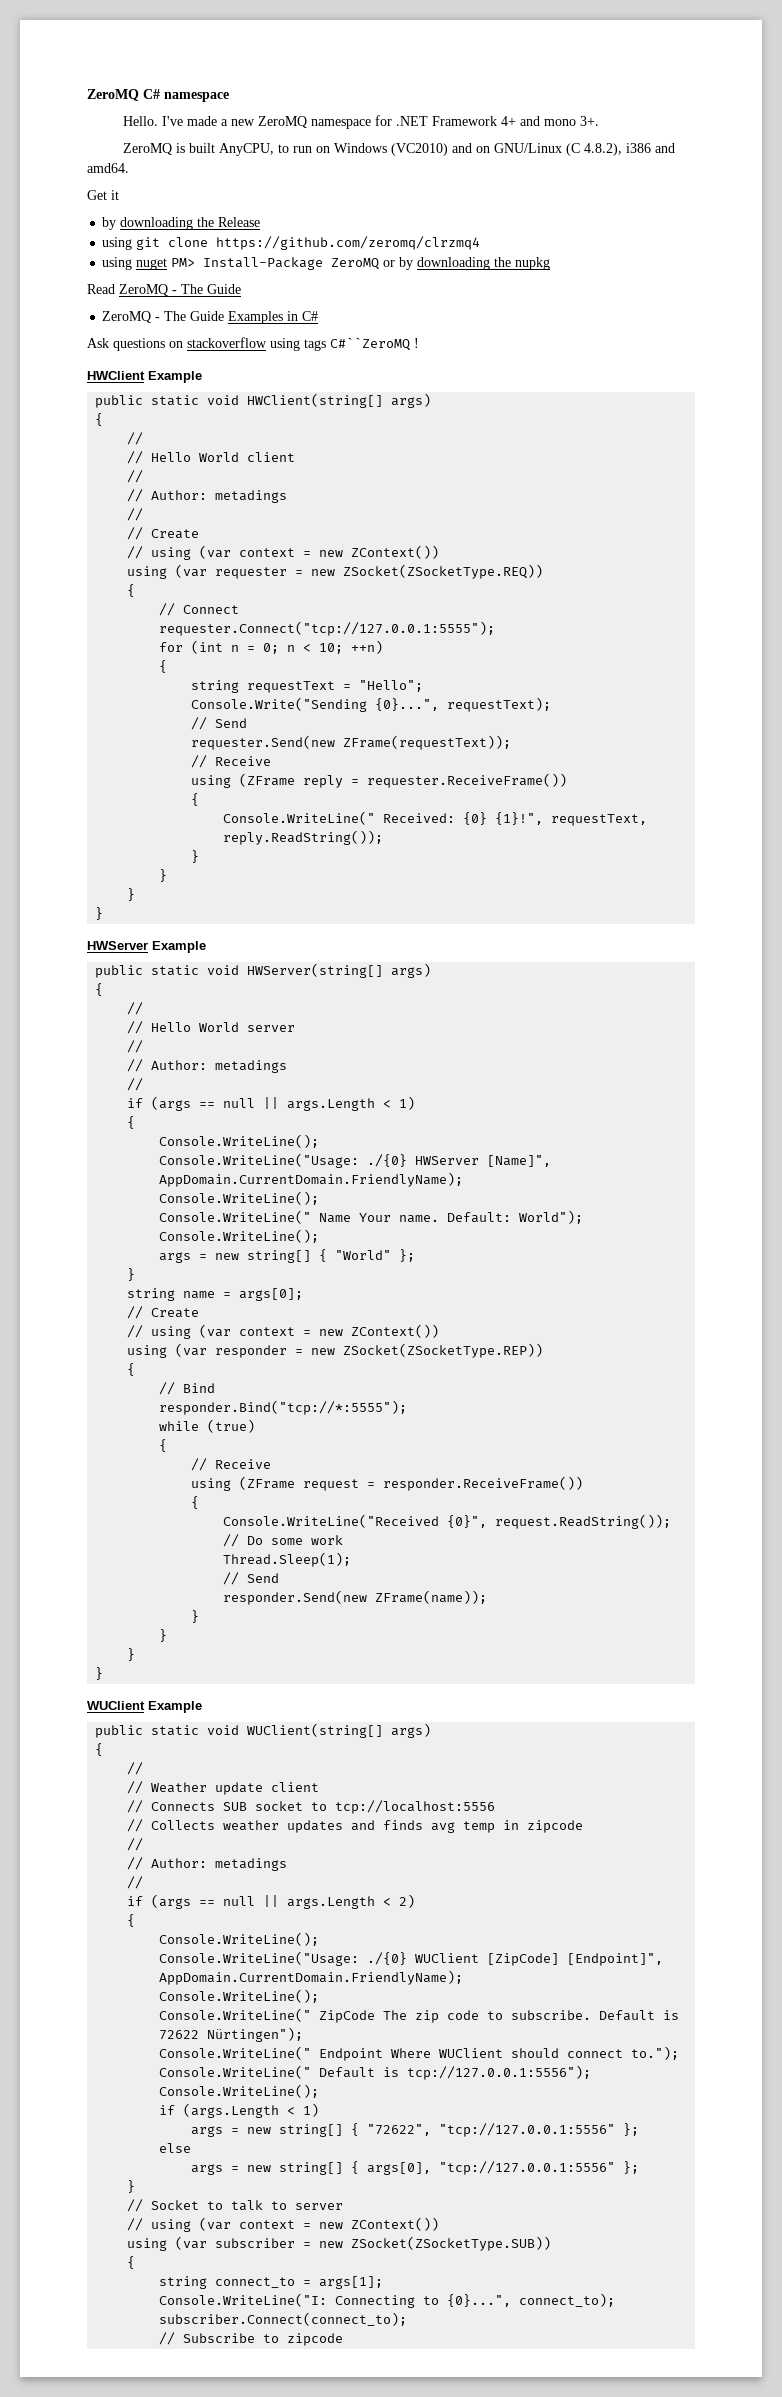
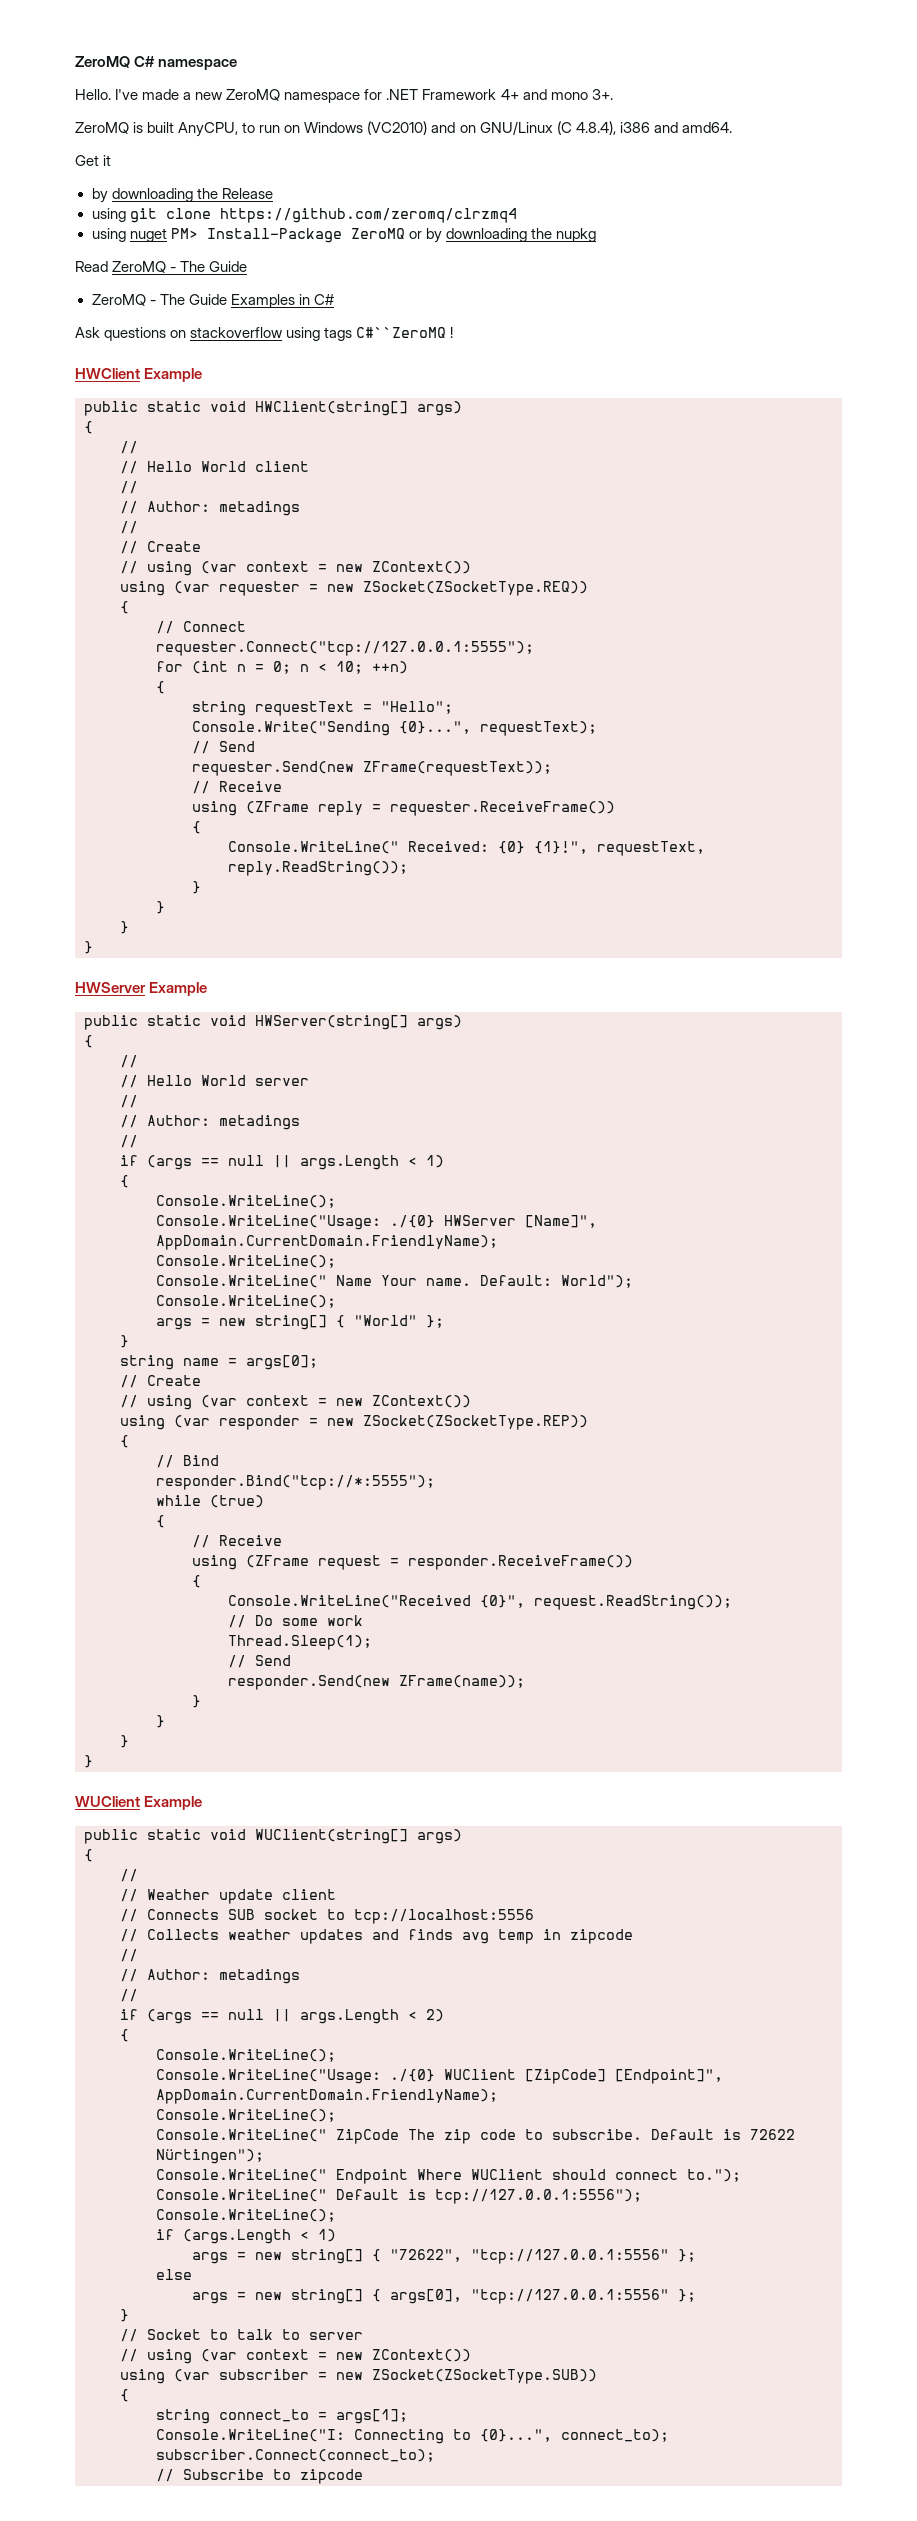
[584,143,623,156] 4.8.2), -> [575,121,616,135] 4.8.4),

